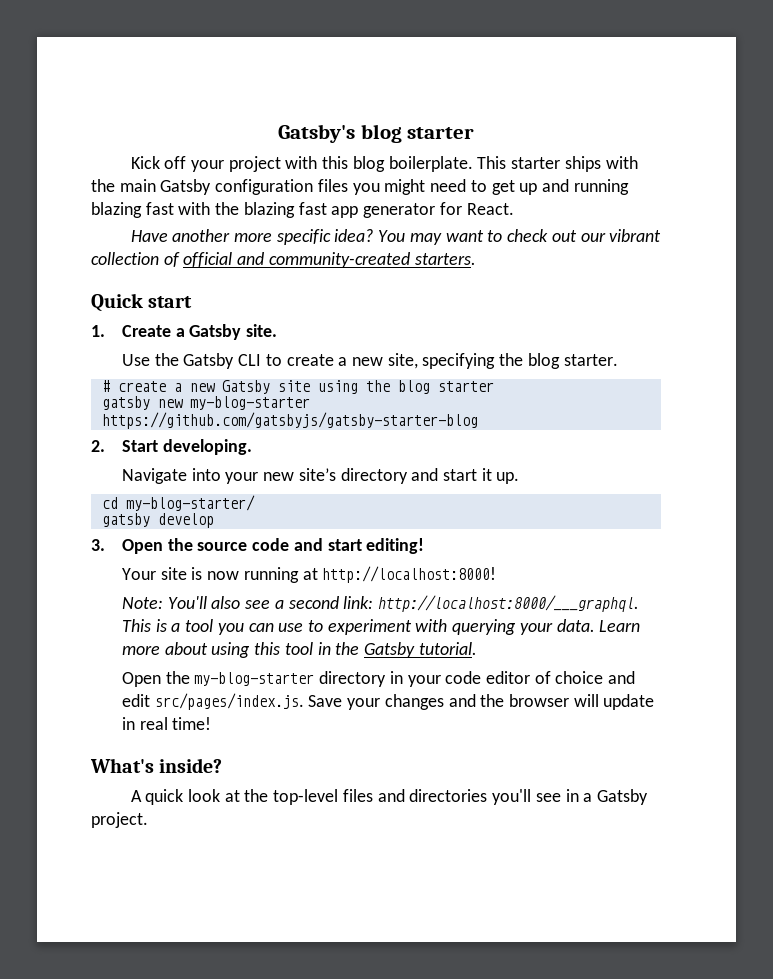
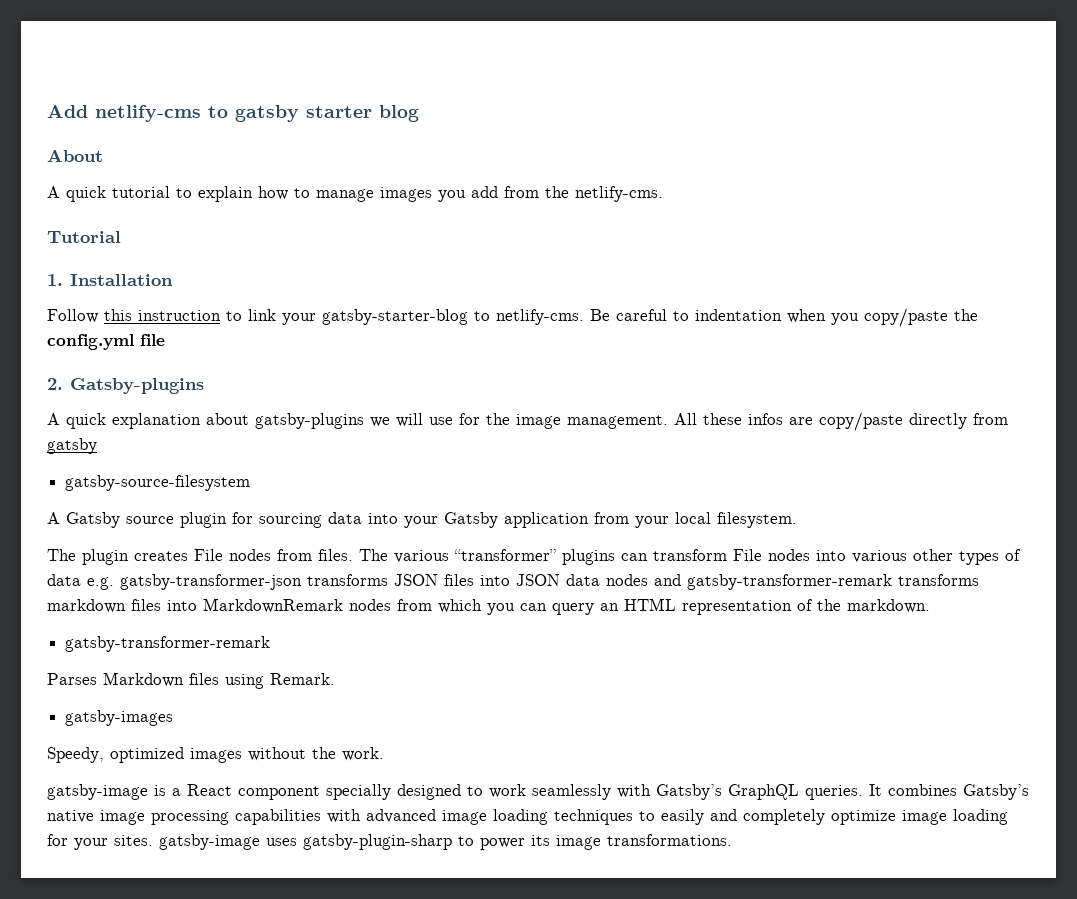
[277,124,475,143] [130,156,638,172] [91,179,629,195] [91,202,514,218] [130,229,662,245] [91,252,476,268] [91,293,193,312] [91,324,278,340] [121,353,618,369] [101,380,494,394] [101,396,310,410] [101,412,478,429] [91,439,252,455] [121,468,520,484] [101,495,255,511] [101,513,214,528] [91,538,425,554] [121,566,497,583] [121,595,640,612] [121,619,641,635] [121,642,477,658] [121,671,636,687] [121,693,655,710] [121,717,212,730] [90,758,223,773] [130,789,648,805] [91,812,148,828] Gatsby's blog starter // Kick off your project with this blog boilerplate. This starter ships with the main Gatsby configuration files you might need to get up and running blazing fast with the blazing fast app generator for React. // Have another more specific idea? You may want to check out our vibrant collection of official and community-created starters. // Quick start // 1. Create a Gatsby site. // Use the Gatsby CLI to create a new site, specifying the blog starter. // # create a new Gatsby site using the blog starter // gatsby new my-blog-starter https://github.com/gatsbyjs/gatsby-starter-blog // 2. Start developing. // Navigate into your new site’s directory and start it up. // cd my-blog-starter/ // gatsby develop // 3. Open the source code and start editing! // Your site is now running at http://localhost:8000! // Note: You'll also see a second link: http://localhost:8000/___graphql. This is a tool you can use to experiment with querying your data. Learn more about using this tool in the Gatsby tutorial. // Open the my-blog-starter directory in your code editor of choice and edit src/pages/index.js. Save your changes and the browser will update in real time! // What's inside? // A quick look at the top-level files and directories you'll see in a Gatsby project. -> [47,105,419,122] [47,149,103,162] [47,186,663,202] [47,231,121,243] [47,274,173,286] [47,308,978,327] [47,334,165,350] [47,378,204,394] [47,412,1008,431] [47,438,97,454] [65,475,251,491] [47,512,797,528] [47,549,1021,565] [47,574,979,590] [47,598,930,615] [65,636,271,652] [47,672,335,689] [65,710,174,726] [47,747,384,763] [47,784,1029,800] [47,809,1008,825] [47,834,732,850] Add netlify-cms to gatsby starter blog // About // A quick tutorial to explain how to manage images you add from the netlify-cms. // Tutorial // 1. Installation // Follow this instruction to link your gatsby-starter-blog to netlify-cms. Be careful to indentation when you copy/paste the config.yml file // 2. Gatsby-plugins // A quick explanation about gatsby-plugins we will use for the image management. All these infos are copy/paste directly from gatsby // gatsby-source-filesystem // A Gatsby source plugin for sourcing data into your Gatsby application from your local filesystem. // The plugin creates File nodes from files. The various “transformer” plugins can transform File nodes into various other types of data e.g. gatsby-transformer-json transforms JSON files into JSON data nodes and gatsby-transformer-remark transforms markdown files into MarkdownRemark nodes from which you can query an HTML representation of the markdown. // gatsby-transformer-remark // Parses Markdown files using Remark. // gatsby-images // Speedy, optimized images without the work. // gatsby-image is a React component specially designed to work seamlessly with Gatsby’s GraphQL queries. It combines Gatsby’s native image processing capabilities with advanced image loading techniques to easily and completely optimize image loading for your sites. gatsby-image uses gatsby-plugin-sharp to power its image transformations.

